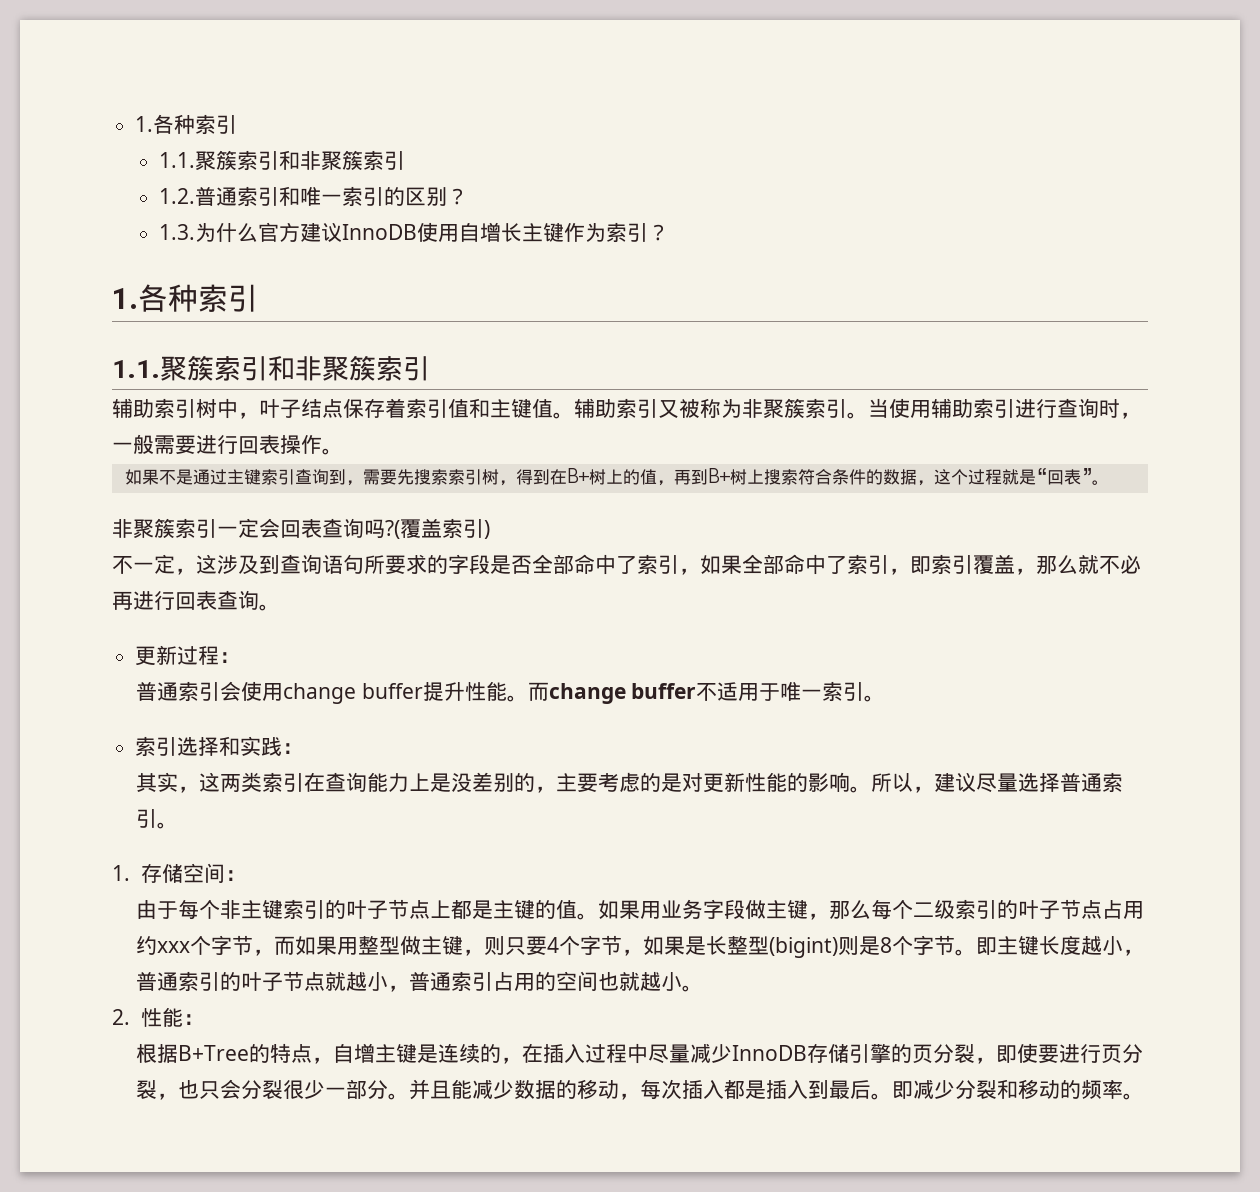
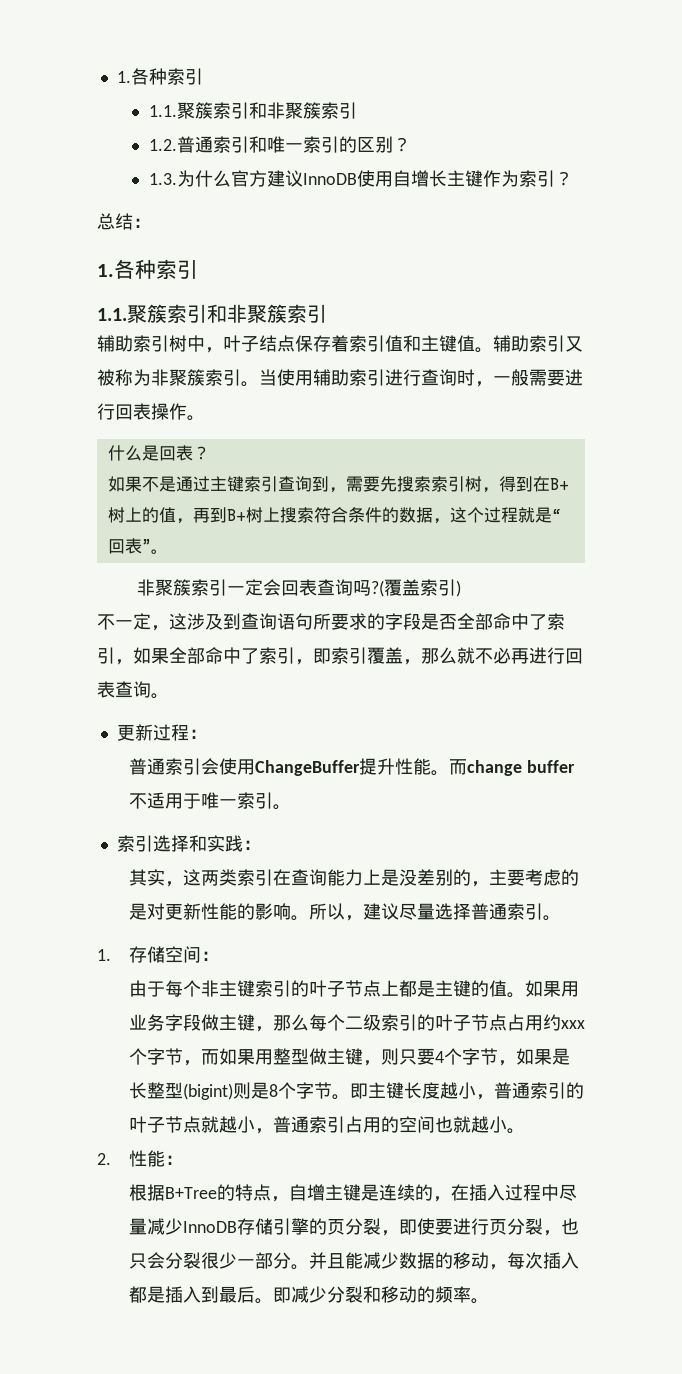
(670, 232) none -> [97,213,151,230] // 总结：
(343, 451) none -> [107,445,210,461] // 什么是回表？
[283,683,423,704] change buffer -> [254,760,360,776] ChangeBuffer

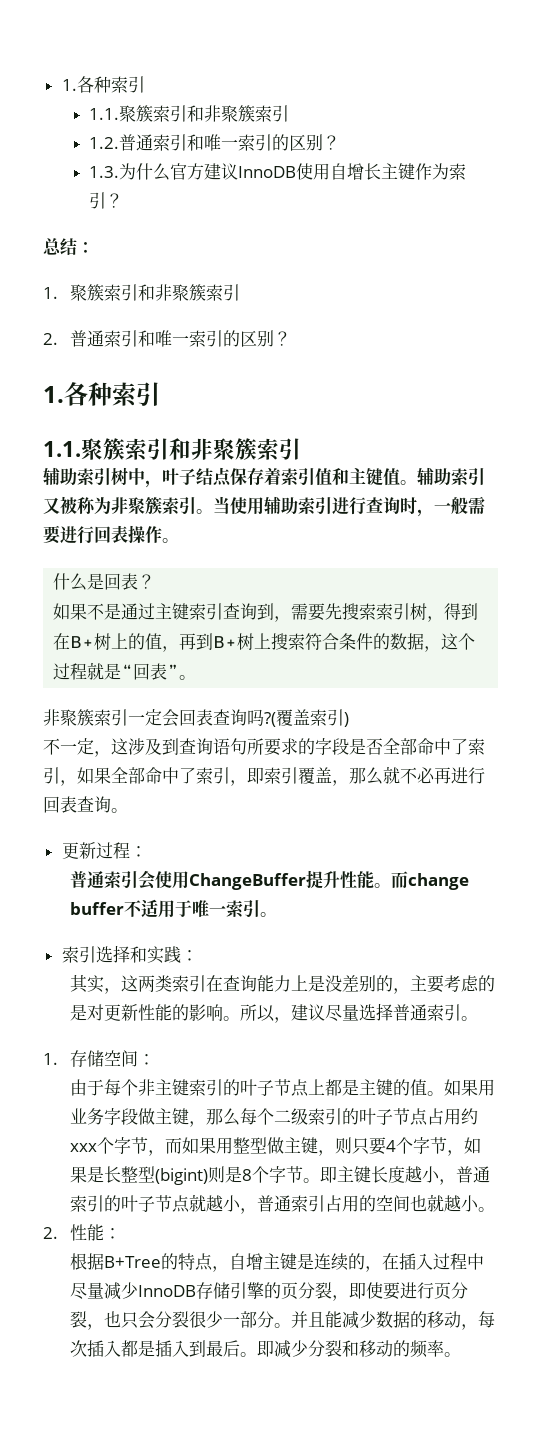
(151, 223) none -> [43,284,241,301] [43,330,292,347] // 1.聚簇索引和非聚簇索引 // 2.普通索引和唯一索引的区别？

